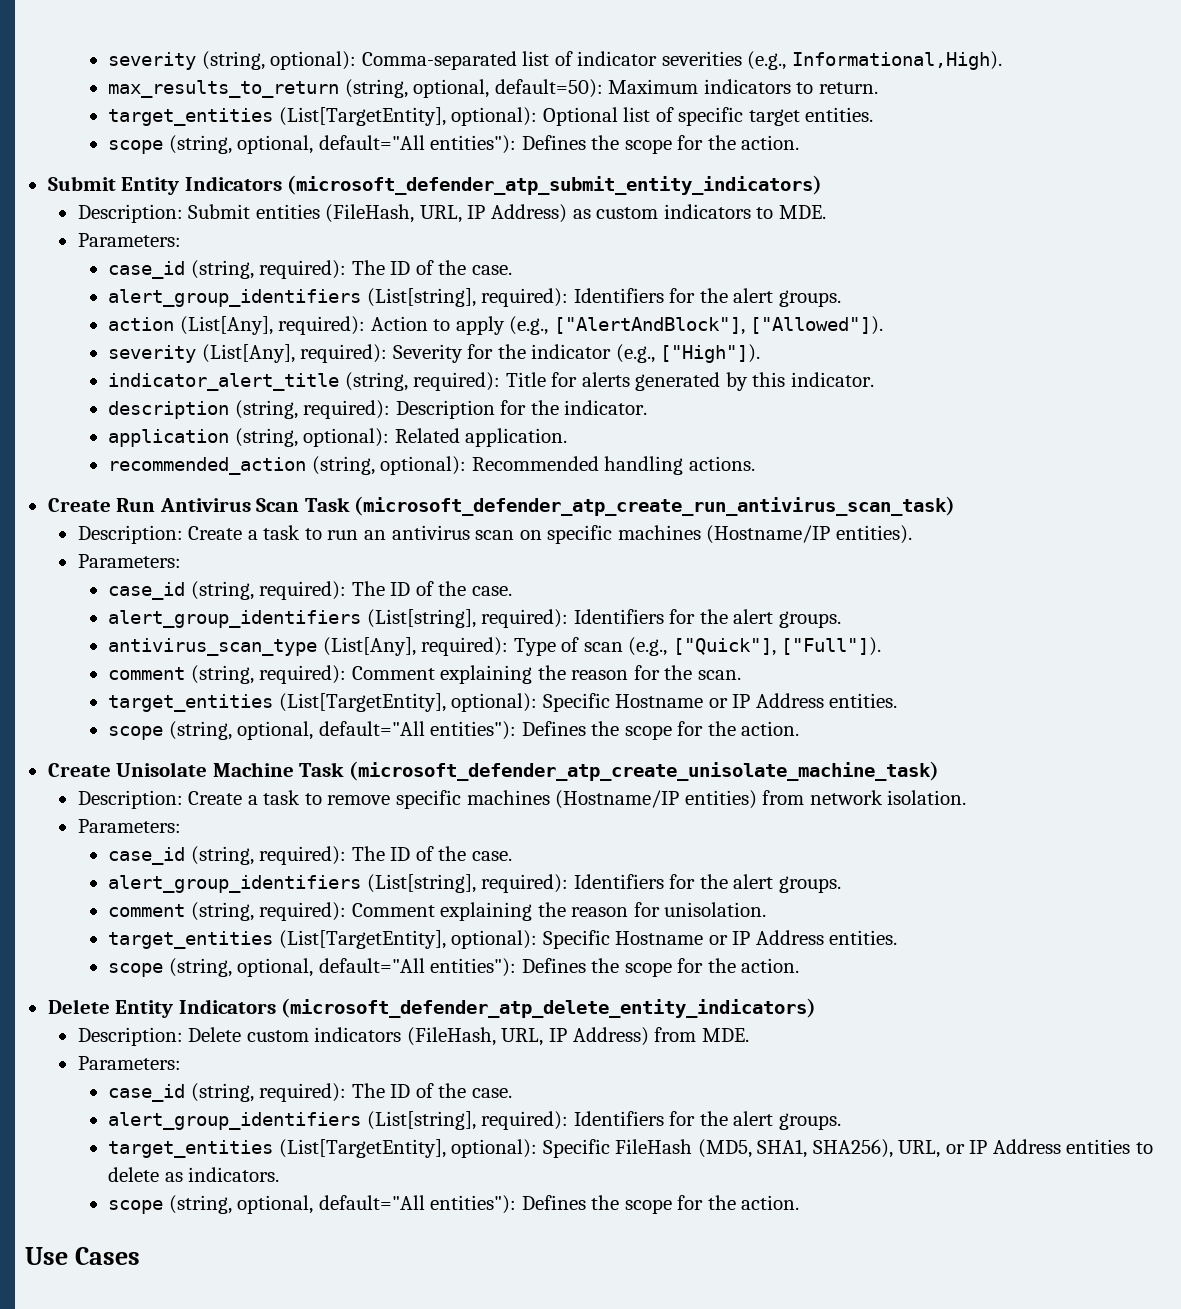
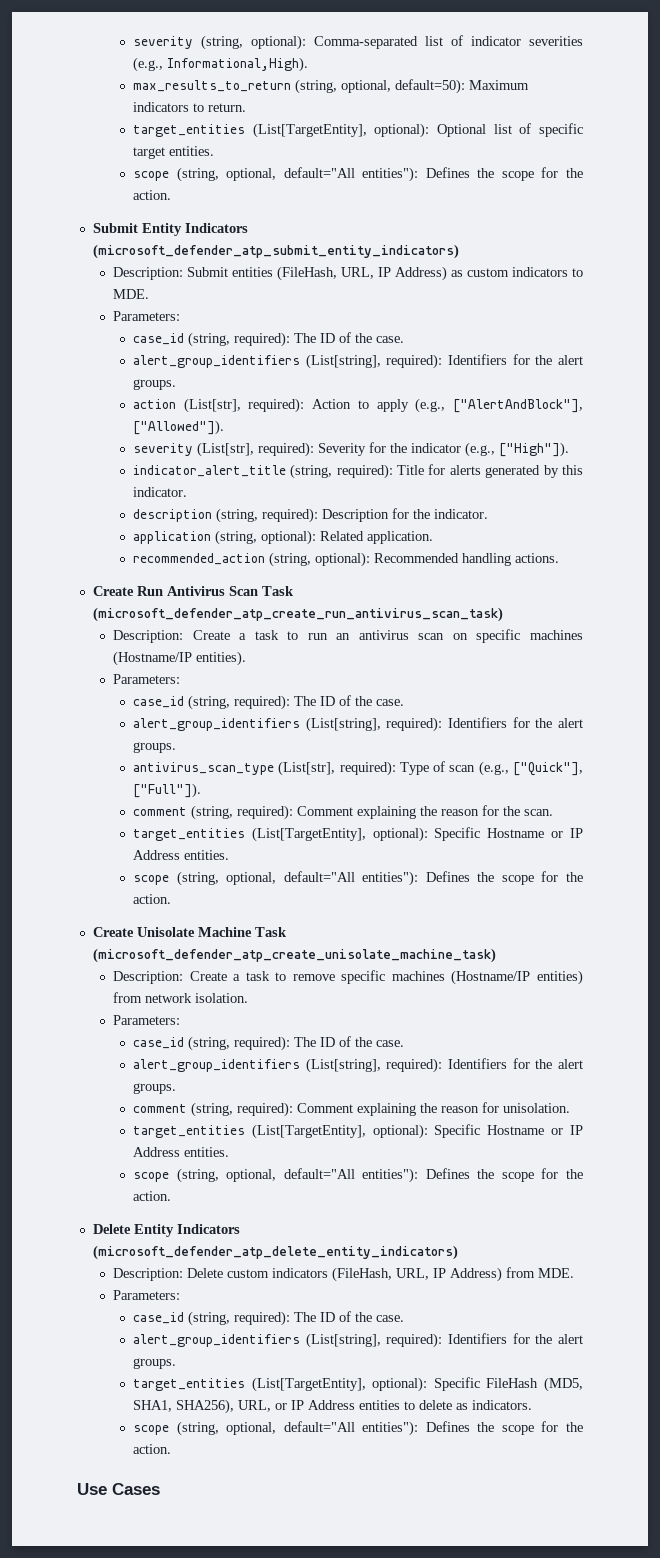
[179,316,273,335] (List[Any], -> [183,398,241,413] (List[str],
[201,344,295,363] (List[Any], -> [196,442,254,457] (List[str],
[322,637,416,656] (List[Any], -> [278,761,336,776] (List[str],

